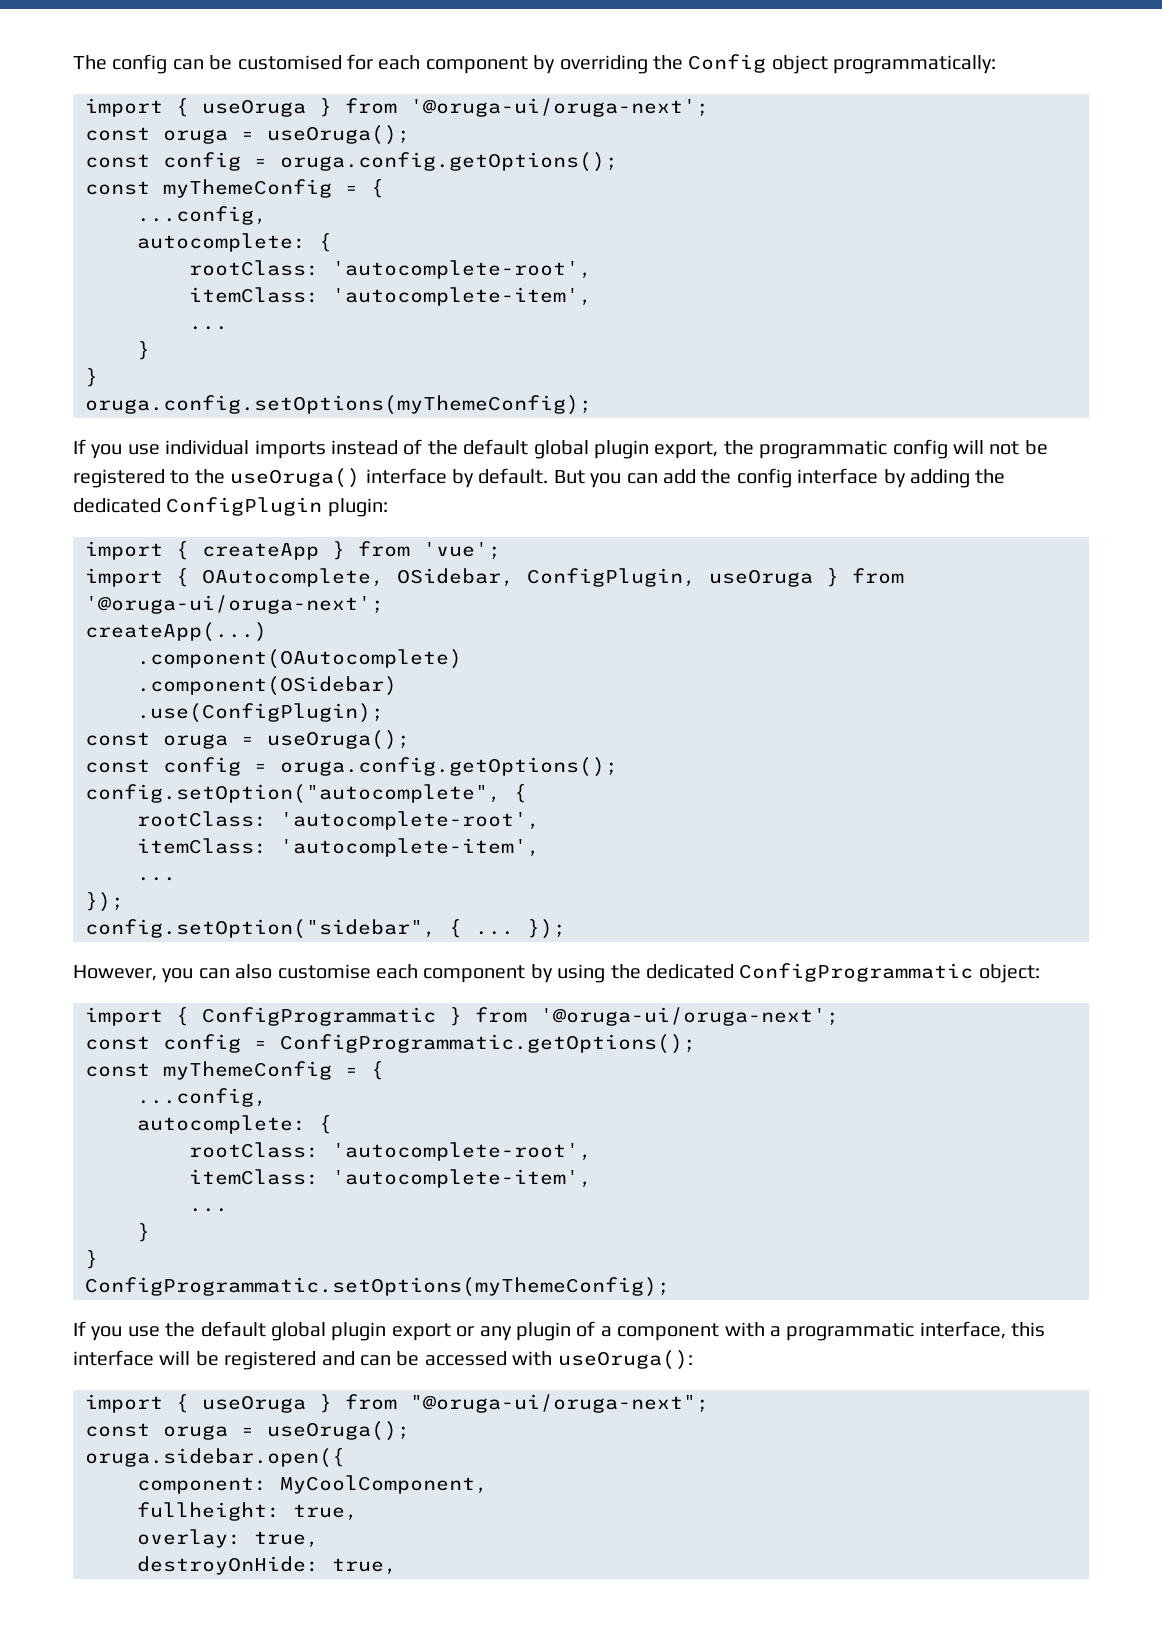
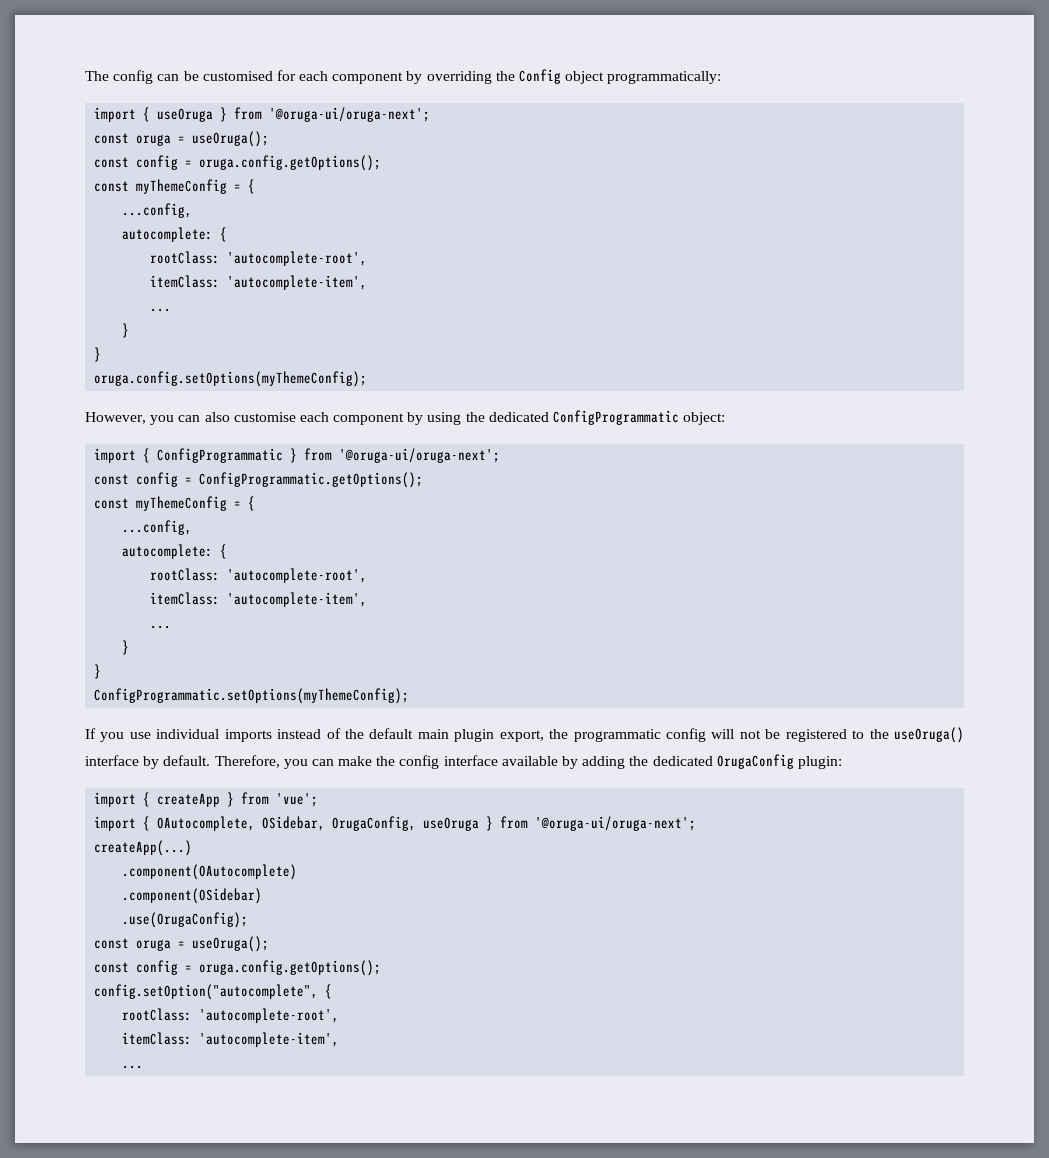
[73,439,1048,459] [73,468,1006,488] [73,497,388,517] [85,541,501,560] [85,568,904,587] [85,595,384,614] [85,622,267,642] [137,649,462,669] [137,676,397,696] [137,703,384,723] [85,730,410,750] [85,757,618,777] [85,784,527,804] [137,811,540,830] [137,838,540,857] [137,877,176,881] [85,892,124,912] [85,919,566,939] // If you use individual imports instead of the default global plugin export, the programmatic config will not be registered to the useOruga() interface by default. But you can add the config interface by adding the dedicated ConfigPlugin plugin: // import { createApp } from 'vue'; // import { OAutocomplete, OSidebar, ConfigPlugin, useOruga } from '@oruga-ui/oruga-next'; // createApp(...) // .component(OAutocomplete) // .component(OSidebar) // .use(ConfigPlugin); // const oruga = useOruga(); // const config = oruga.config.getOptions(); // config.setOption("autocomplete", { // rootClass: 'autocomplete-root', // itemClass: 'autocomplete-item', // ... // }); // config.setOption("sidebar", { ... }); -> (368, 379) none
[165,1321,1046,1341] [73,1350,693,1370] [85,1394,709,1413] [85,1421,410,1441] [85,1448,345,1468] [137,1475,488,1494] [137,1502,358,1521] [137,1529,319,1548] [137,1556,397,1575] the default global plugin export or any plugin of a component with a programmatic interface, this interface will be registered and can be accessed with useOruga(): // import { useOruga } from "@oruga-ui/oruga-next"; // const oruga = useOruga(); // oruga.sidebar.open({ // component: MyCoolComponent, // fullheight: true, // overlay: true, // destroyOnHide: true, -> [156,727,965,743] [85,754,842,769] [94,792,319,807] [94,816,697,831] [94,840,193,856] [122,864,298,880] [122,888,263,904] [122,912,249,928] [94,936,270,952] [94,960,382,976] [94,984,333,1000] [122,1008,340,1023] [122,1032,340,1047] [122,1065,144,1069] individual imports instead of the default main plugin export, the programmatic config will not be registered to the useOruga() interface by default. Therefore, you can make the config interface available by adding the dedicated OrugaConfig plugin: // import { createApp } from 'vue'; // import { OAutocomplete, OSidebar, OrugaConfig, useOruga } from '@oruga-ui/oruga-next'; // createApp(...) // .component(OAutocomplete) // .component(OSidebar) // .use(OrugaConfig); // const oruga = useOruga(); // const config = oruga.config.getOptions(); // config.setOption("autocomplete", { // rootClass: 'autocomplete-root', // itemClass: 'autocomplete-item', // ...

